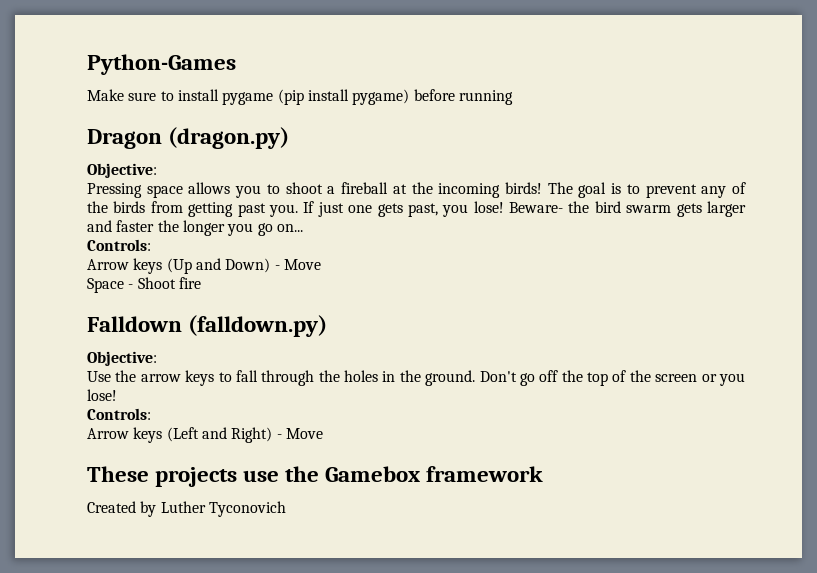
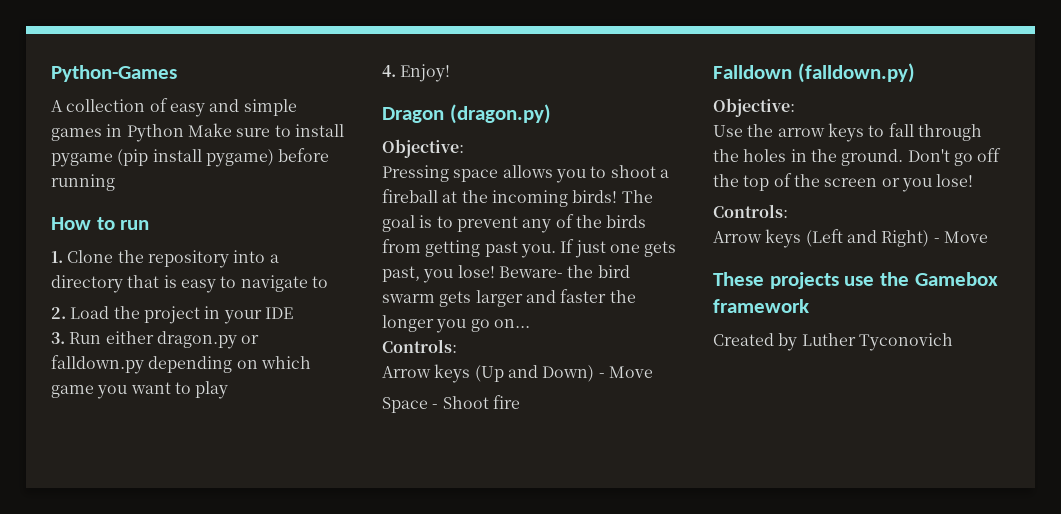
(236, 64) none -> [51,98,297,117] [51,124,184,142] A collection of easy and simple games in Python
(513, 97) none -> [51,217,150,230] [51,250,279,268] [51,275,328,293] [51,306,293,324] [51,331,260,349] [51,355,311,374] [51,381,229,399] [382,64,451,82] // How to run // 1. Clone the repository into a directory that is easy to navigate to // 2. Load the project in your IDE // 3. Run either dragon.py or falldown.py depending on which game you want to play // 4. Enjoy!

